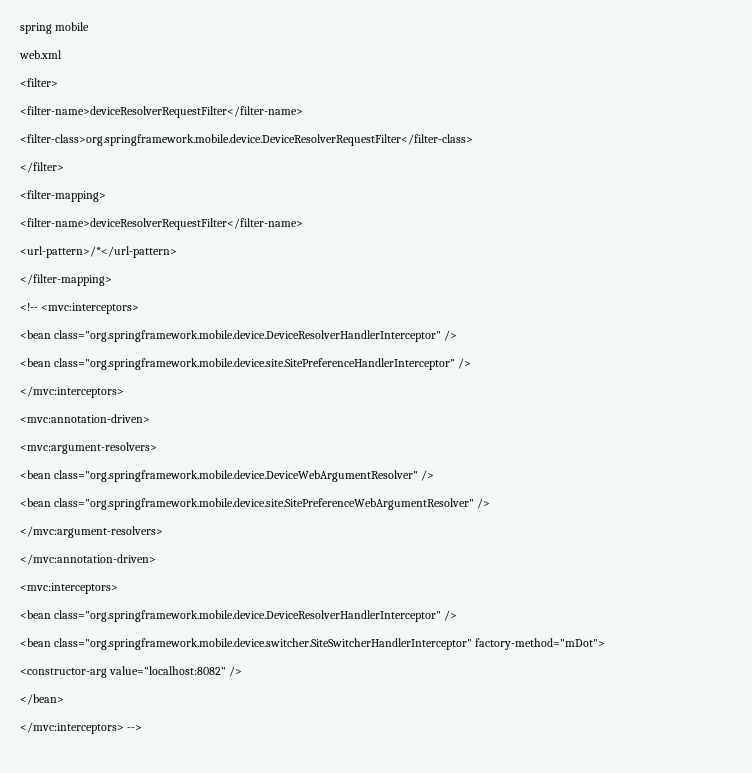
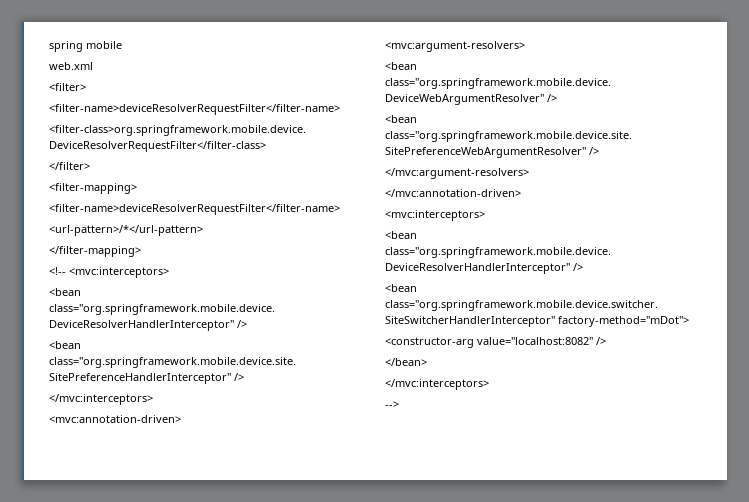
(124, 728) none -> (489, 384) //

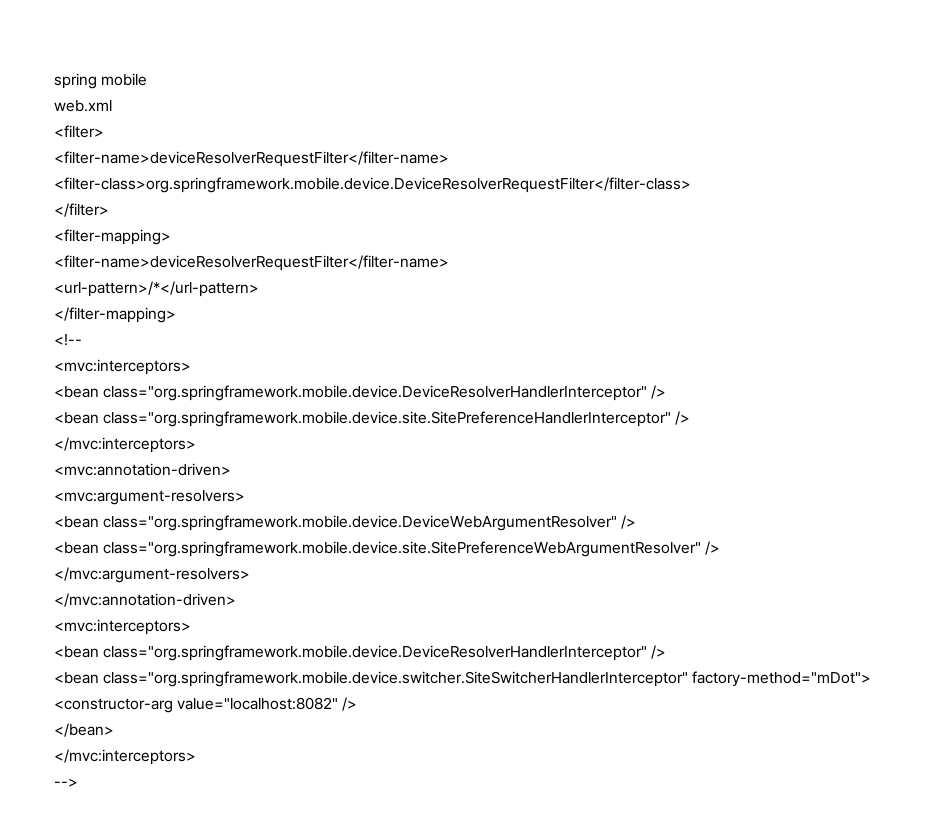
(66, 271) none -> (82, 340) //

